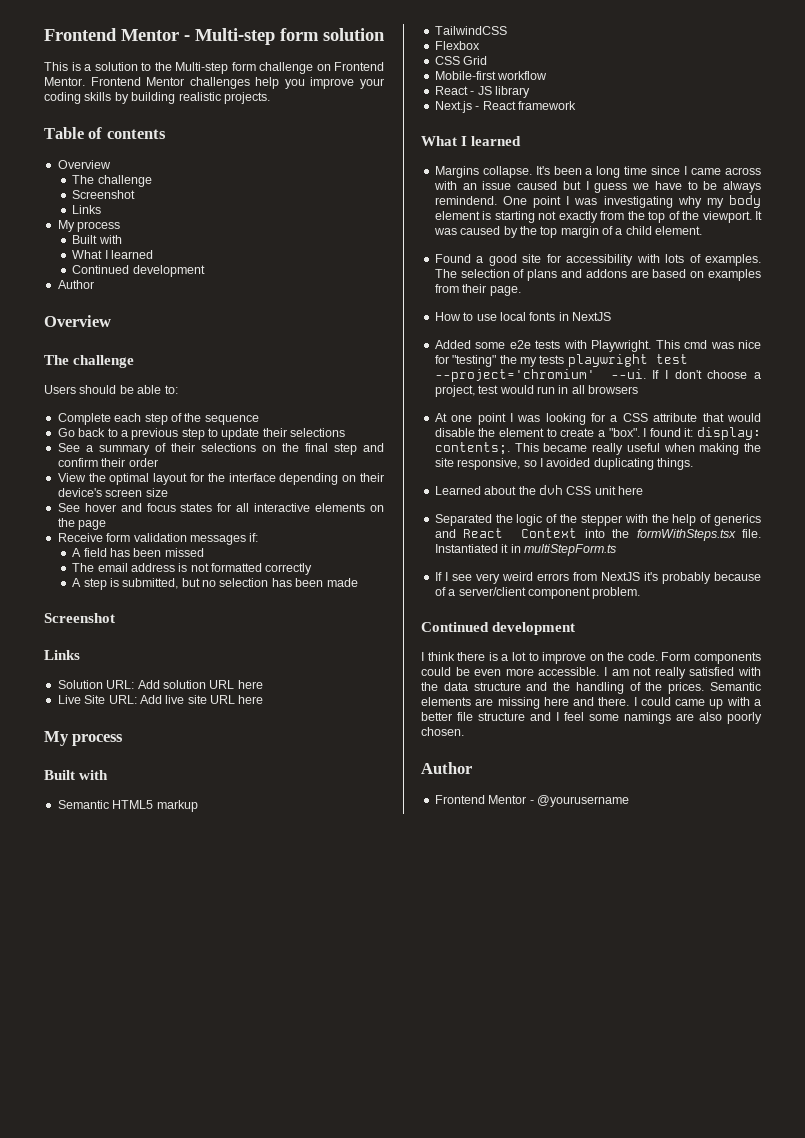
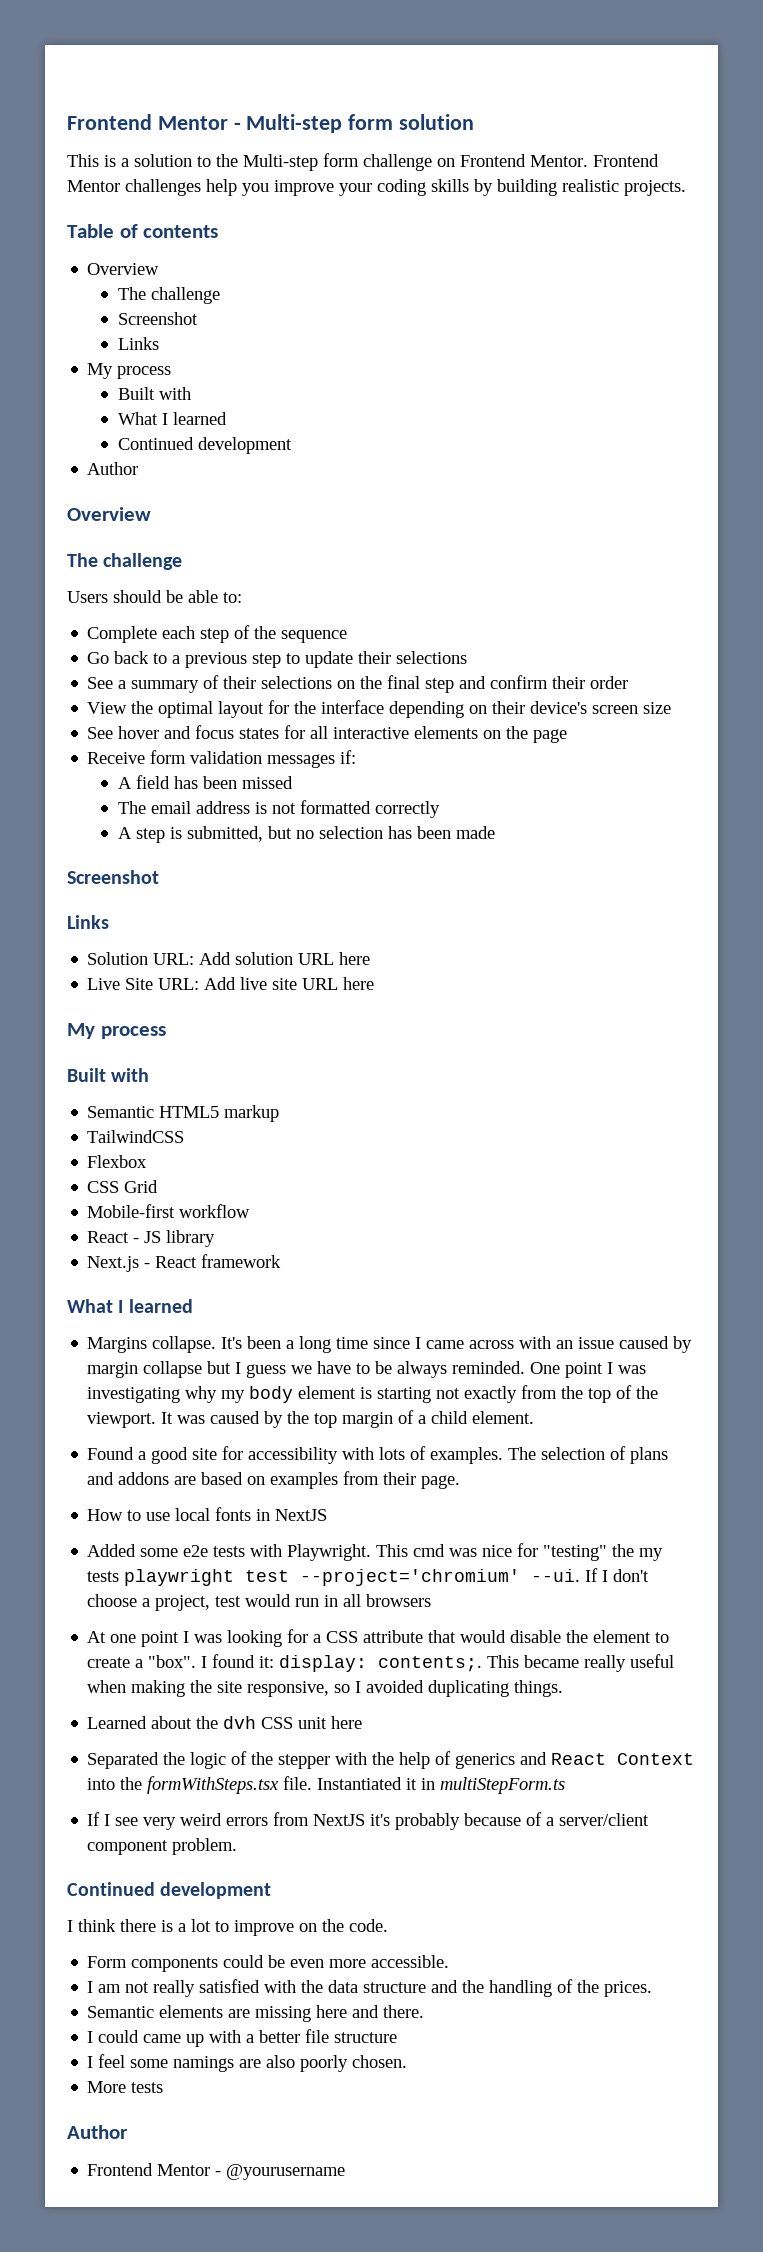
(557, 185) none -> [673,1336,693,1353] [87,1361,203,1378] by margin collapse
[434,196,497,205] remindend. -> [452,1361,526,1374] reminded.
(658, 656) none -> (388, 1925) //
(600, 671) none -> (450, 1961) //
(705, 688) none -> (653, 1989) //
(630, 701) none -> (425, 2011) //
[530,712,551,721] and -> (398, 2037) //
(464, 731) none -> [87,2081,164,2093] // More tests

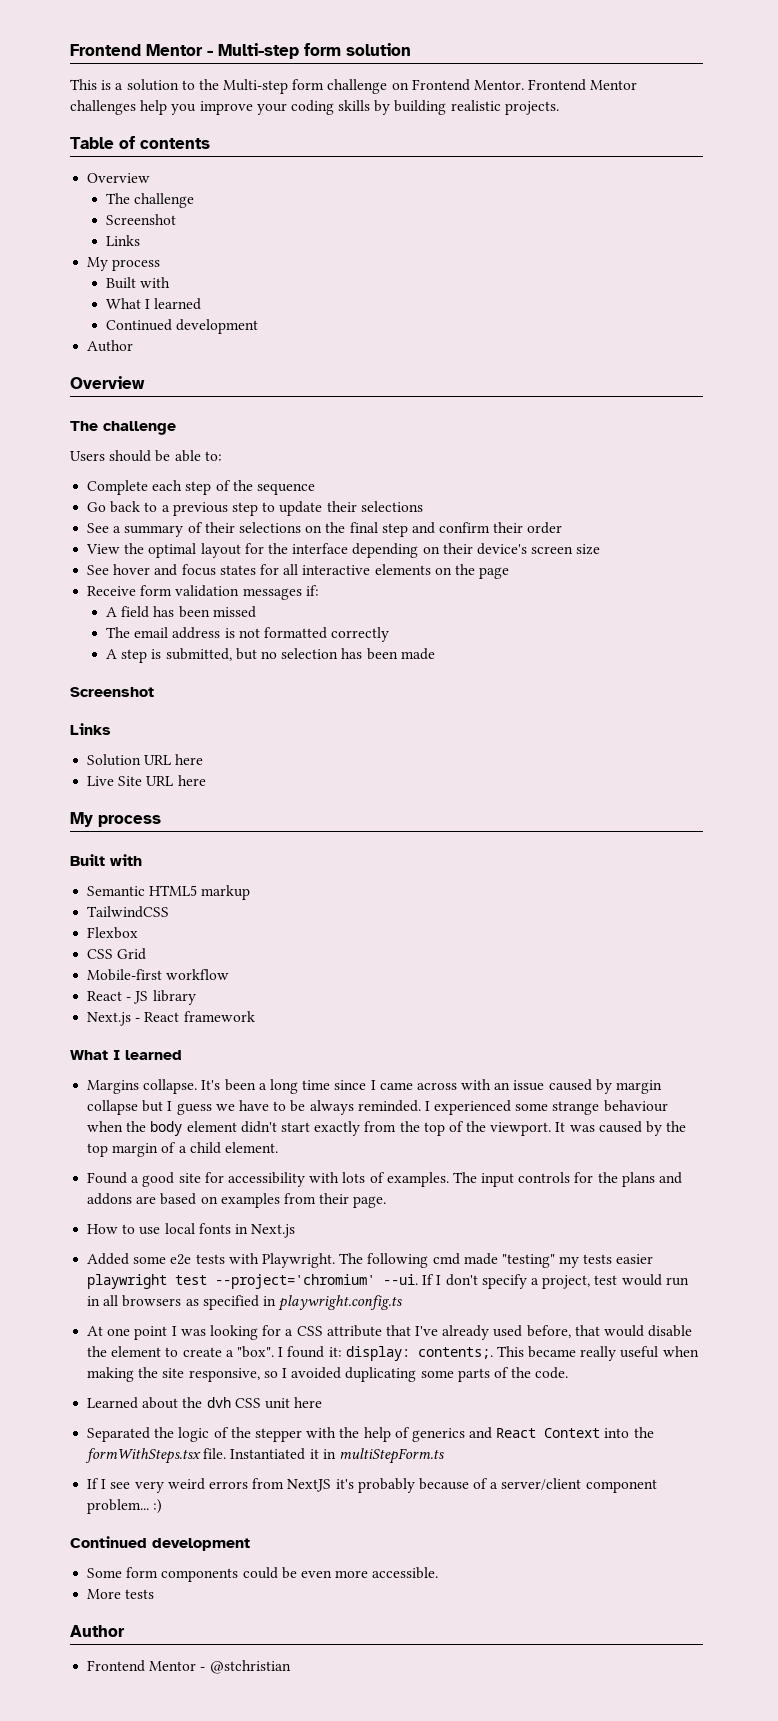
[153,952,294,965] URL: Add solution -> (142, 760) none
[158,977,298,990] URL: Add live site -> (143, 781) none
[530,1362,647,1378] [87,1386,461,1403] One point I was investigating why my body element is starting not -> [424,1100,668,1115] [87,1121,310,1136] I experienced some strange behaviour when the body element didn't start
[541,1446,627,1460] selection of -> [481,1172,618,1187] input controls for the
[275,1509,328,1521] NextJS -> [251,1224,296,1238] Next.js
[376,1543,635,1561] This cmd was nice for "testing" the -> [339,1253,555,1268] The following cmd made "testing"
(120, 1576) none -> [616,1254,654,1264] easier
[87,1594,138,1607] choose -> [481,1274,527,1289] specify
(432, 1600) none -> [185,1295,403,1311] as specified in playwright.config.ts
(457, 1636) none -> [415,1325,600,1340] I've already used before, that
[514,1680,564,1697] things. -> [420,1367,569,1382] some parts of the code.
[172,1838,238,1855] [67,1882,272,1899] [67,1919,388,1936] [87,1956,128,1968] problem. // Continued development // I think there is a lot to improve on the code. // Form -> [87,1499,163,1514] [70,1536,250,1551] [87,1567,159,1578] problem... :) // Continued development // Some form
[87,1979,653,1997] [87,2005,425,2022] [87,2029,398,2047] [87,2054,408,2072] // I am not really satisfied with the data structure and the handling of the prices. // Semantic elements are missing here and there. // I could came up with a better file structure // I feel some namings are also poorly chosen. -> (439, 1573) none
[226,2164,346,2180] @yourusername -> [209,1660,291,1674] @stchristian

